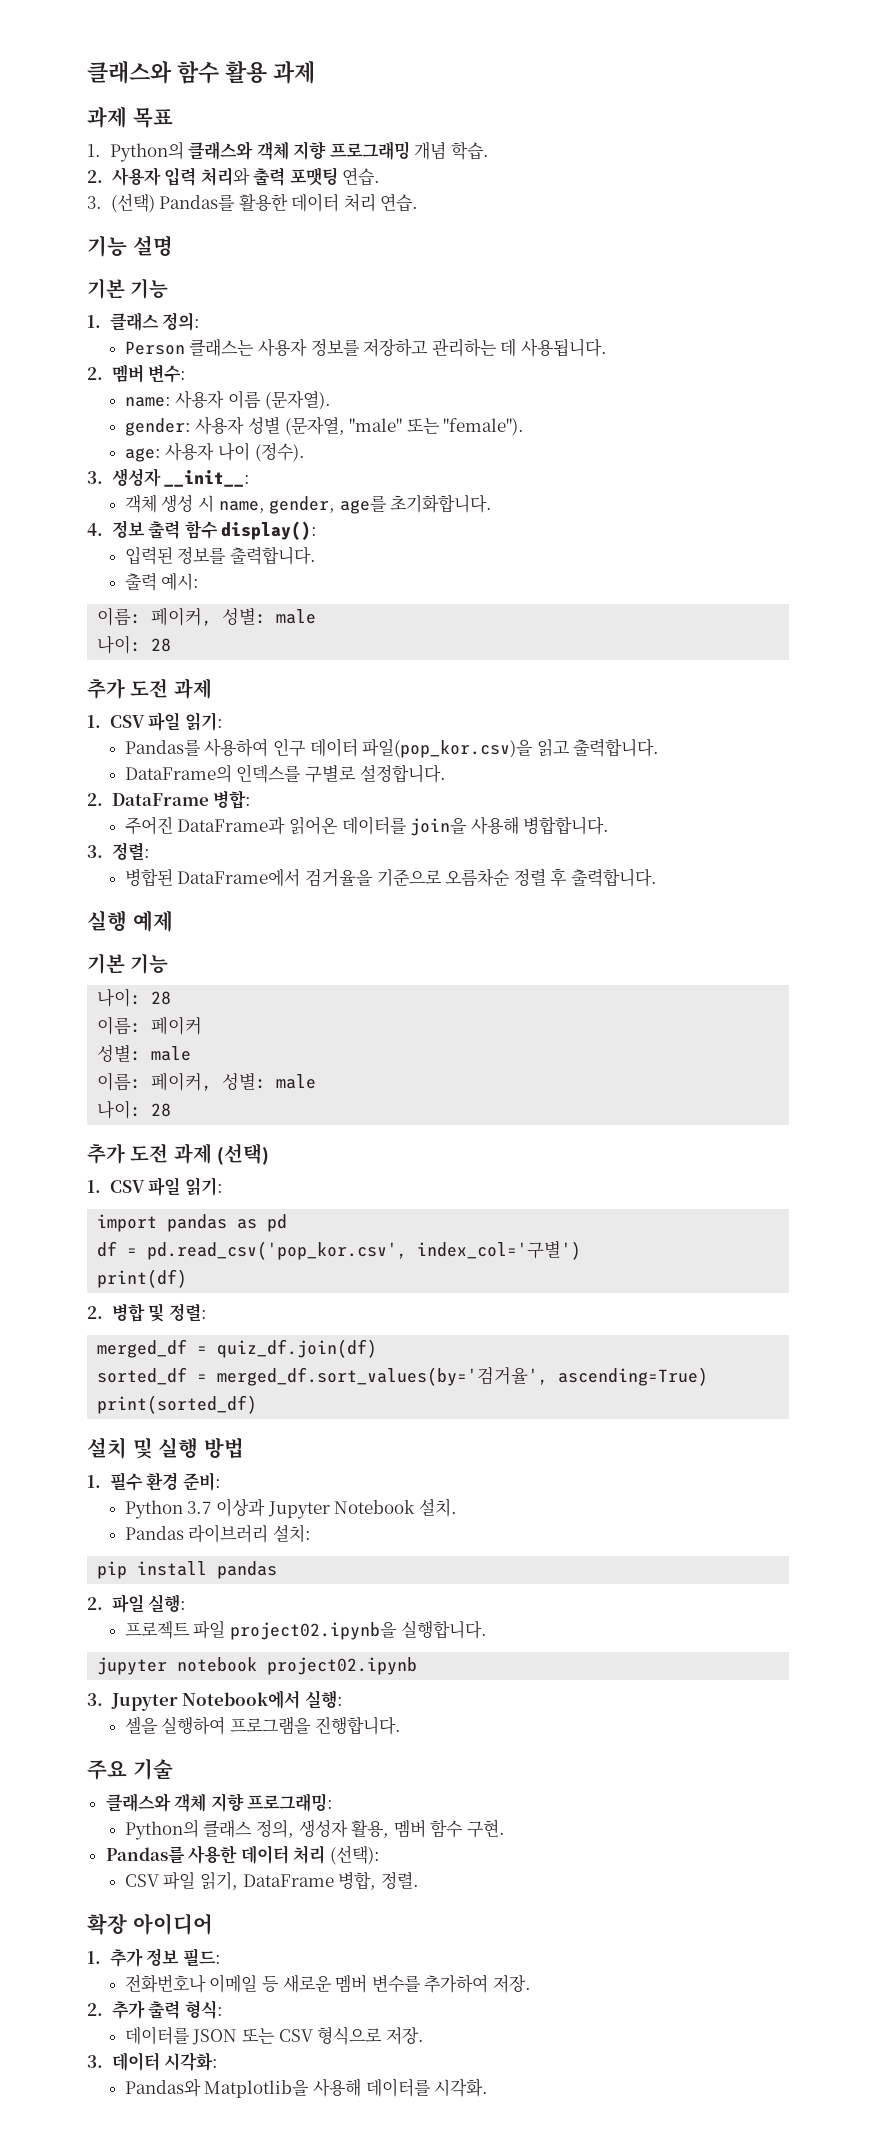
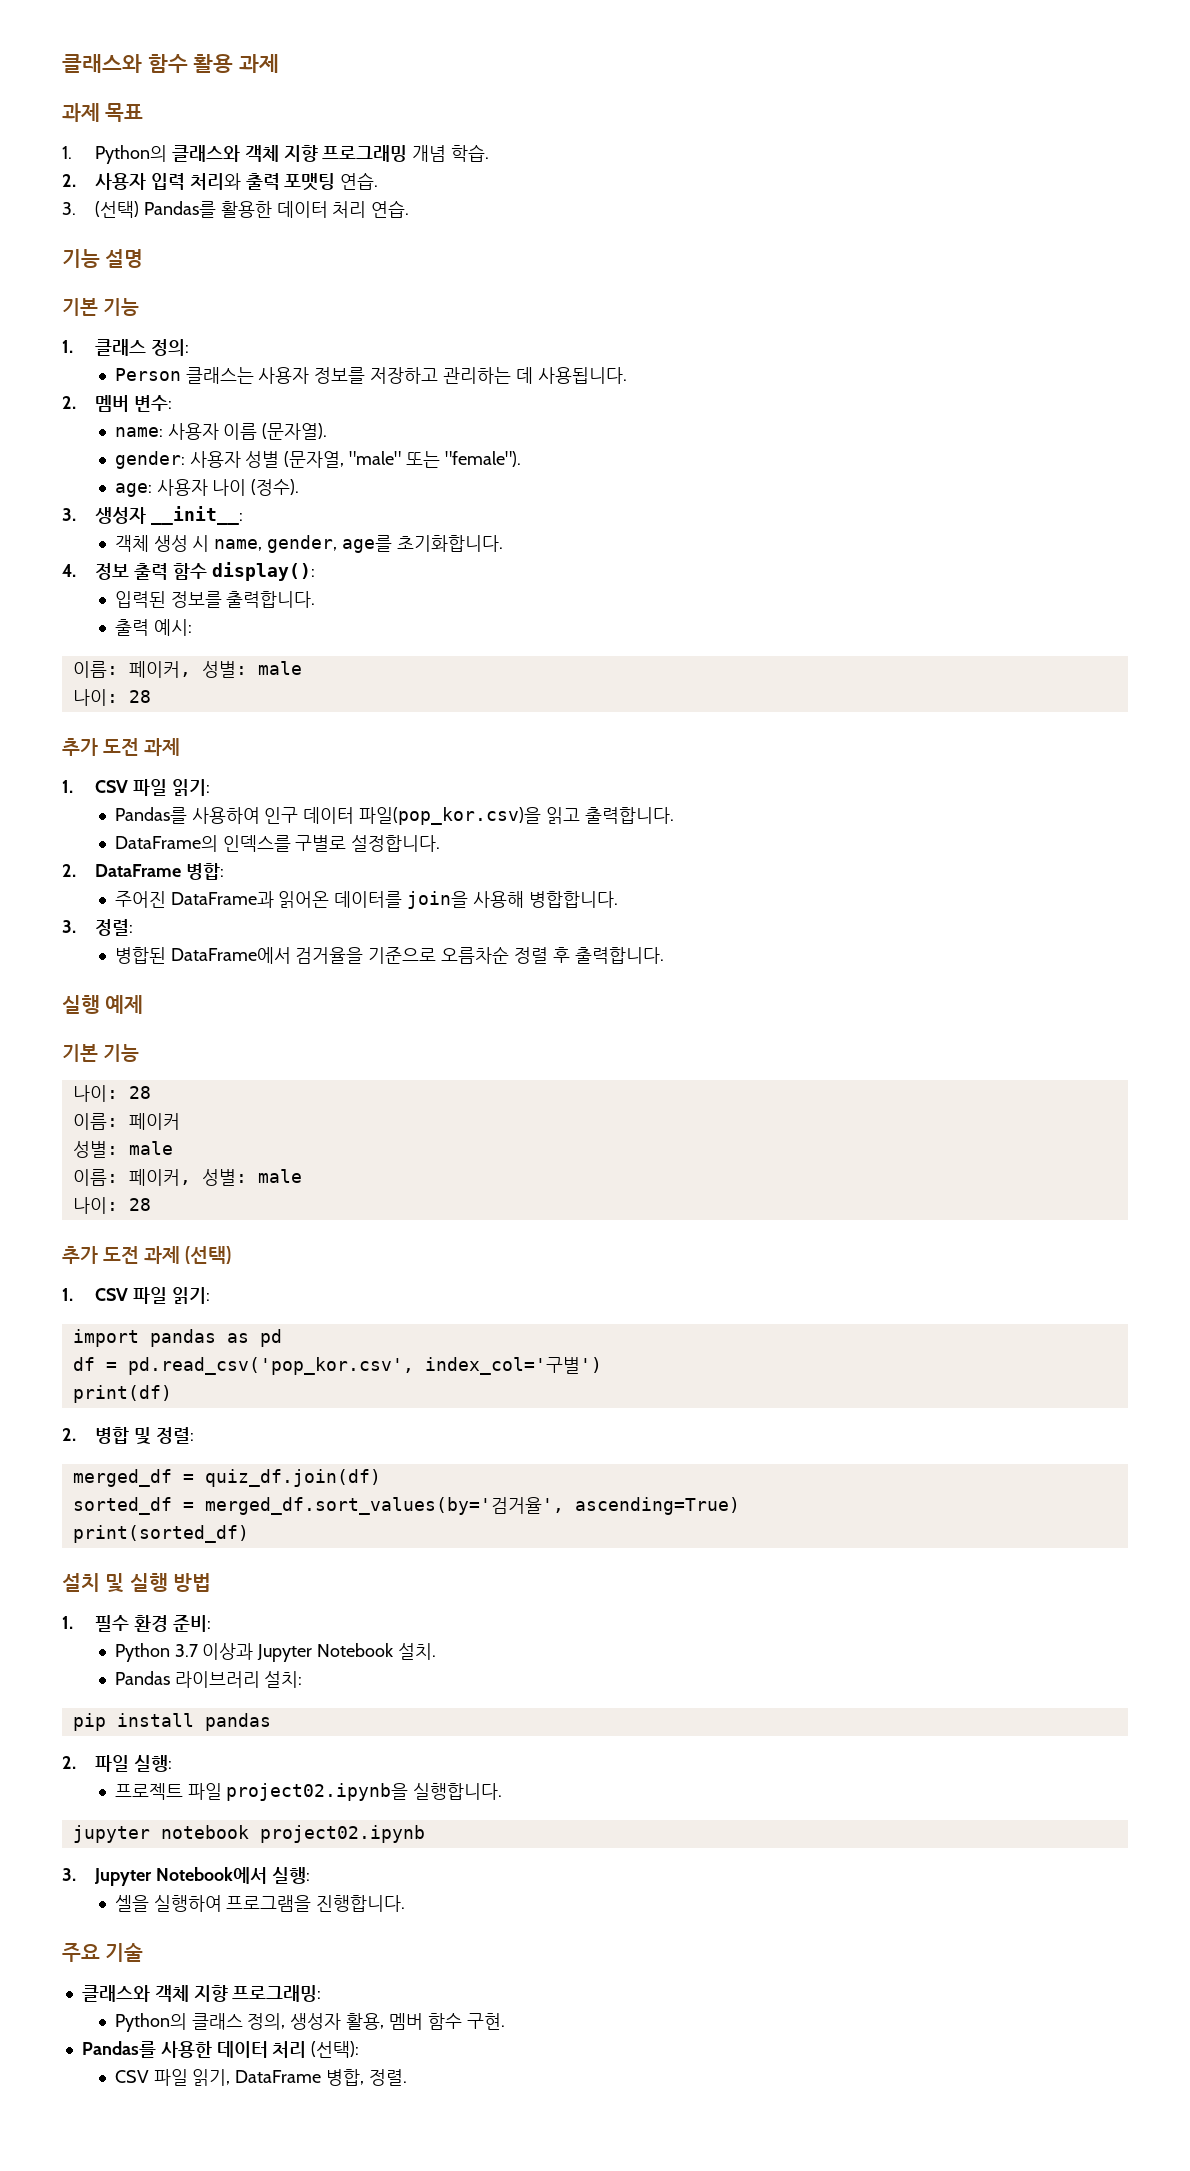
[87,1913,213,1935] [87,1948,221,1967] [124,1974,531,1993] [87,2000,223,2019] [124,2026,424,2045] [87,2052,219,2071] [124,2078,489,2098] // 확장 아이디어 // 1. 추가 정보 필드: // 전화번호나 이메일 등 새로운 멤버 변수를 추가하여 저장. // 2. 추가 출력 형식: // 데이터를 JSON 또는 CSV 형식으로 저장. // 3. 데이터 시각화: // Pandas와 Matplotlib을 사용해 데이터를 시각화. -> (408, 2077) none

